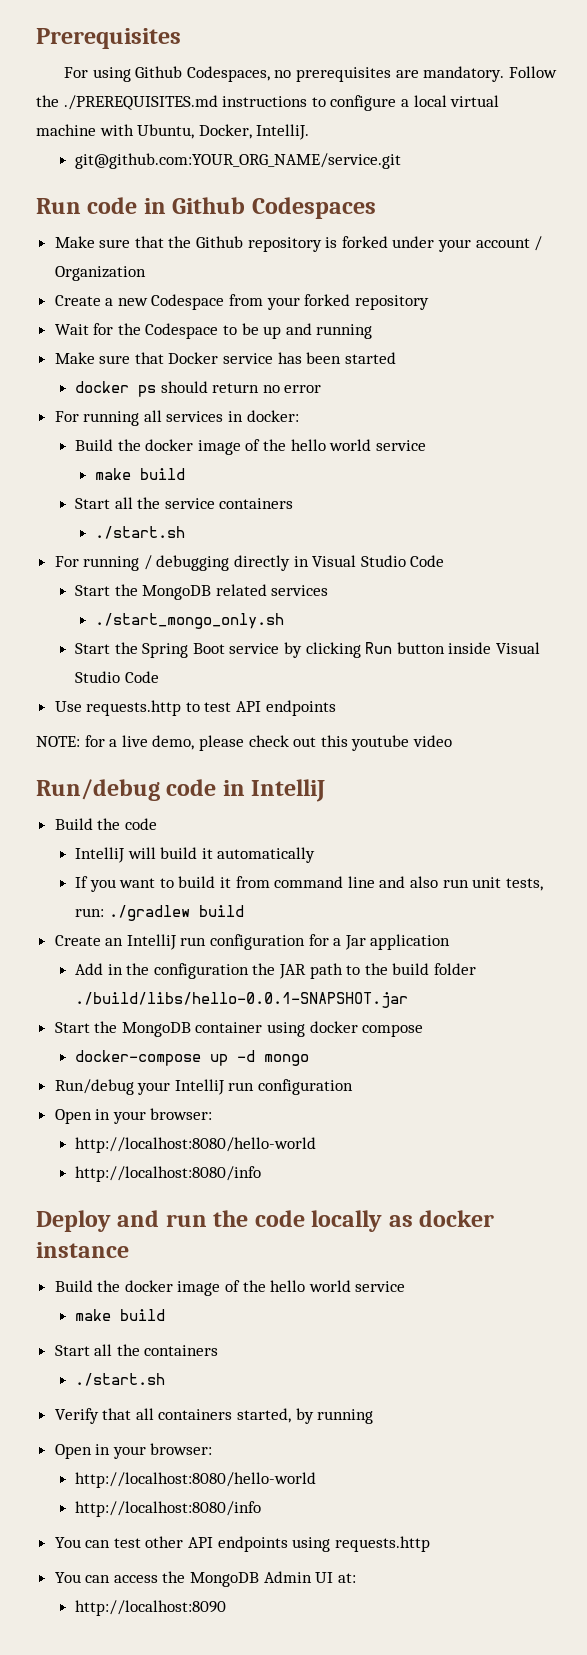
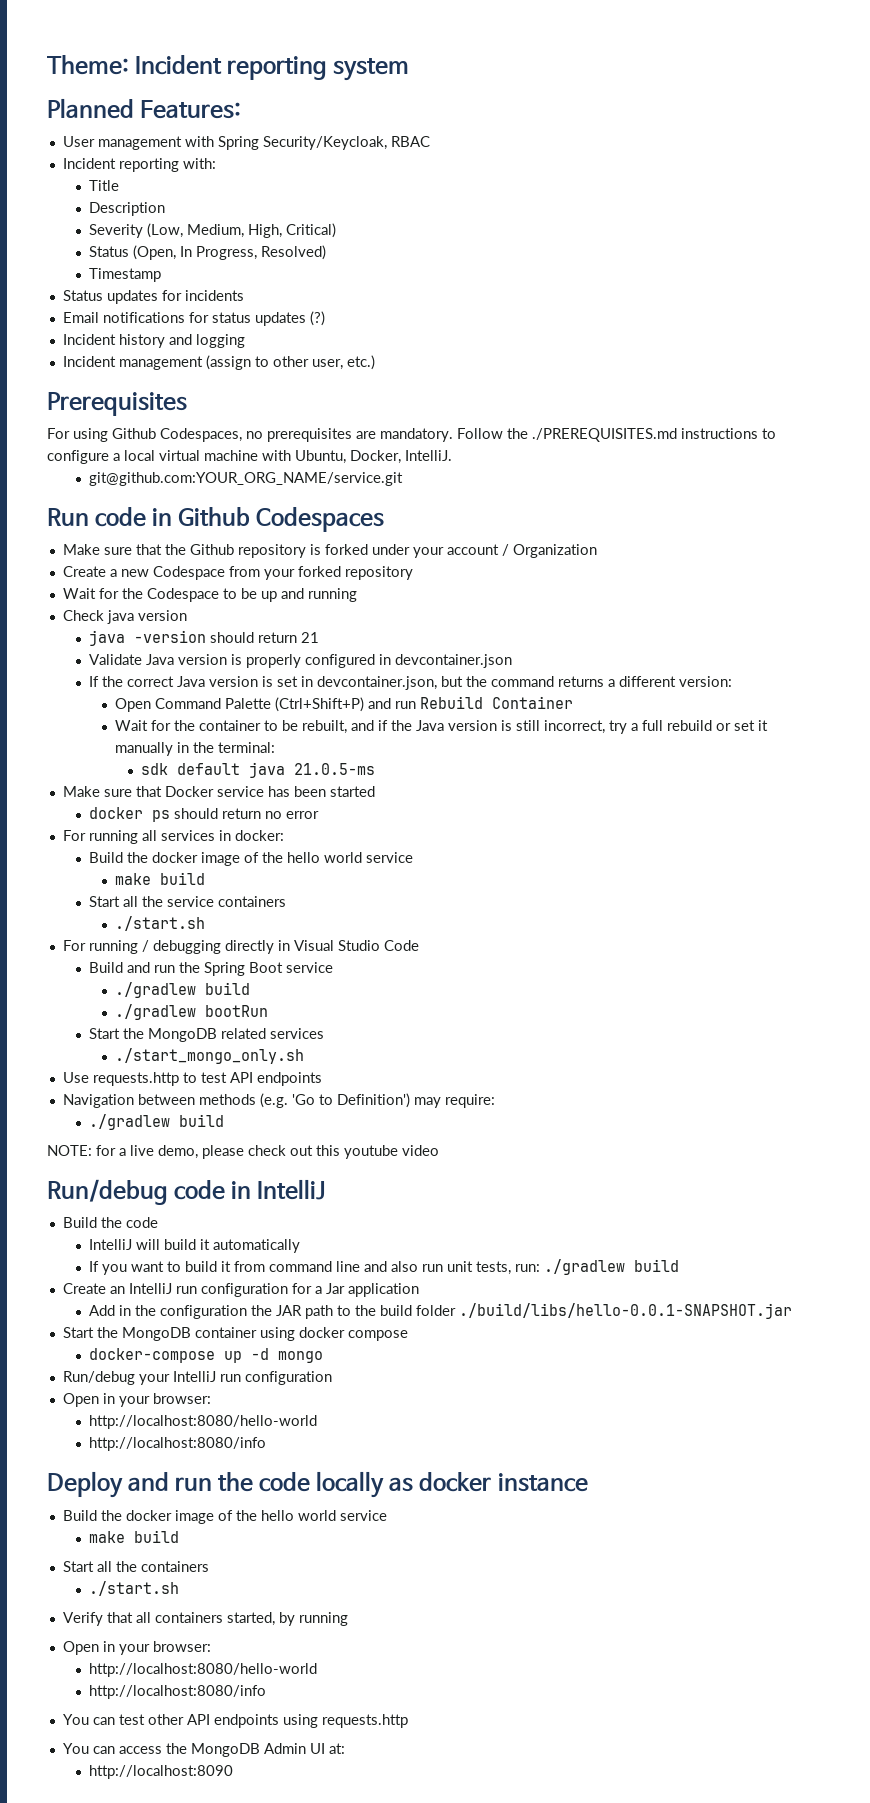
(36, 38) none -> [47,55,410,81] [47,98,242,119] [62,136,430,150] [62,158,216,172] [88,180,119,191] [88,202,165,216] [88,223,336,238] [88,245,326,260] [88,268,161,282] [62,290,244,304] [62,311,325,326] [62,334,245,348] [62,355,375,370] Theme: Incident reporting system // Planned Features: // User management with Spring Security/Keycloak, RBAC // Incident reporting with: // Title // Description // Severity (Low, Medium, High, Critical) // Status (Open, In Progress, Resolved) // Timestamp // Status updates for incidents // Email notifications for status updates (?) // Incident history and logging // Incident management (assign to other user, etc.) //
(373, 331) none -> [62,610,187,624] [88,630,319,646] [88,654,512,668] [88,676,732,690] [114,696,573,712] [114,720,768,734] [114,742,275,756] [140,762,375,778] // Check java version // java -version should return 21 // Validate Java version is properly configured in devcontainer.json // If the correct Java version is set in devcontainer.json, but the command returns a different version: // Open Command Palette (Ctrl+Shift+P) and run Rebuild Container // Wait for the container to be rebuilt, and if the Java version is still incorrect, try a full rebuild or set it manually in the terminal: // sdk default java 21.0.5-ms
(445, 561) none -> [88,962,333,976] [114,982,250,998] [114,1004,268,1020] // Build and run the Spring Boot service // ./gradlew build // ./gradlew bootRun
[75,642,540,658] [75,671,159,683] // Start the Spring Boot service by clicking Run button inside Visual Studio Code -> (304, 1056) none
(336, 708) none -> [62,1093,495,1108] [88,1114,224,1130] // Navigation between methods (e.g. 'Go to Definition') may require: // ./gradlew build

